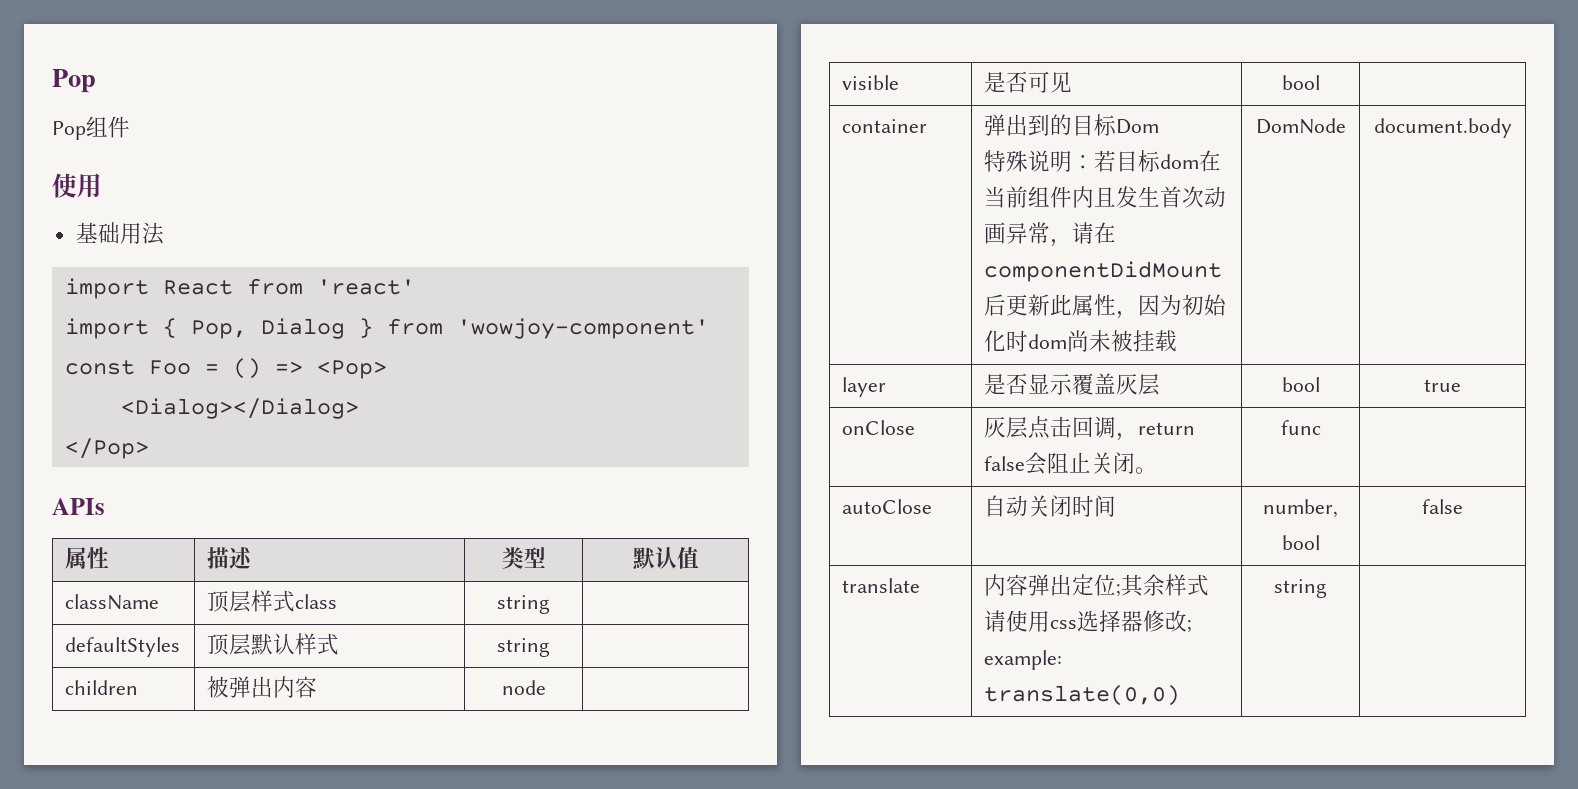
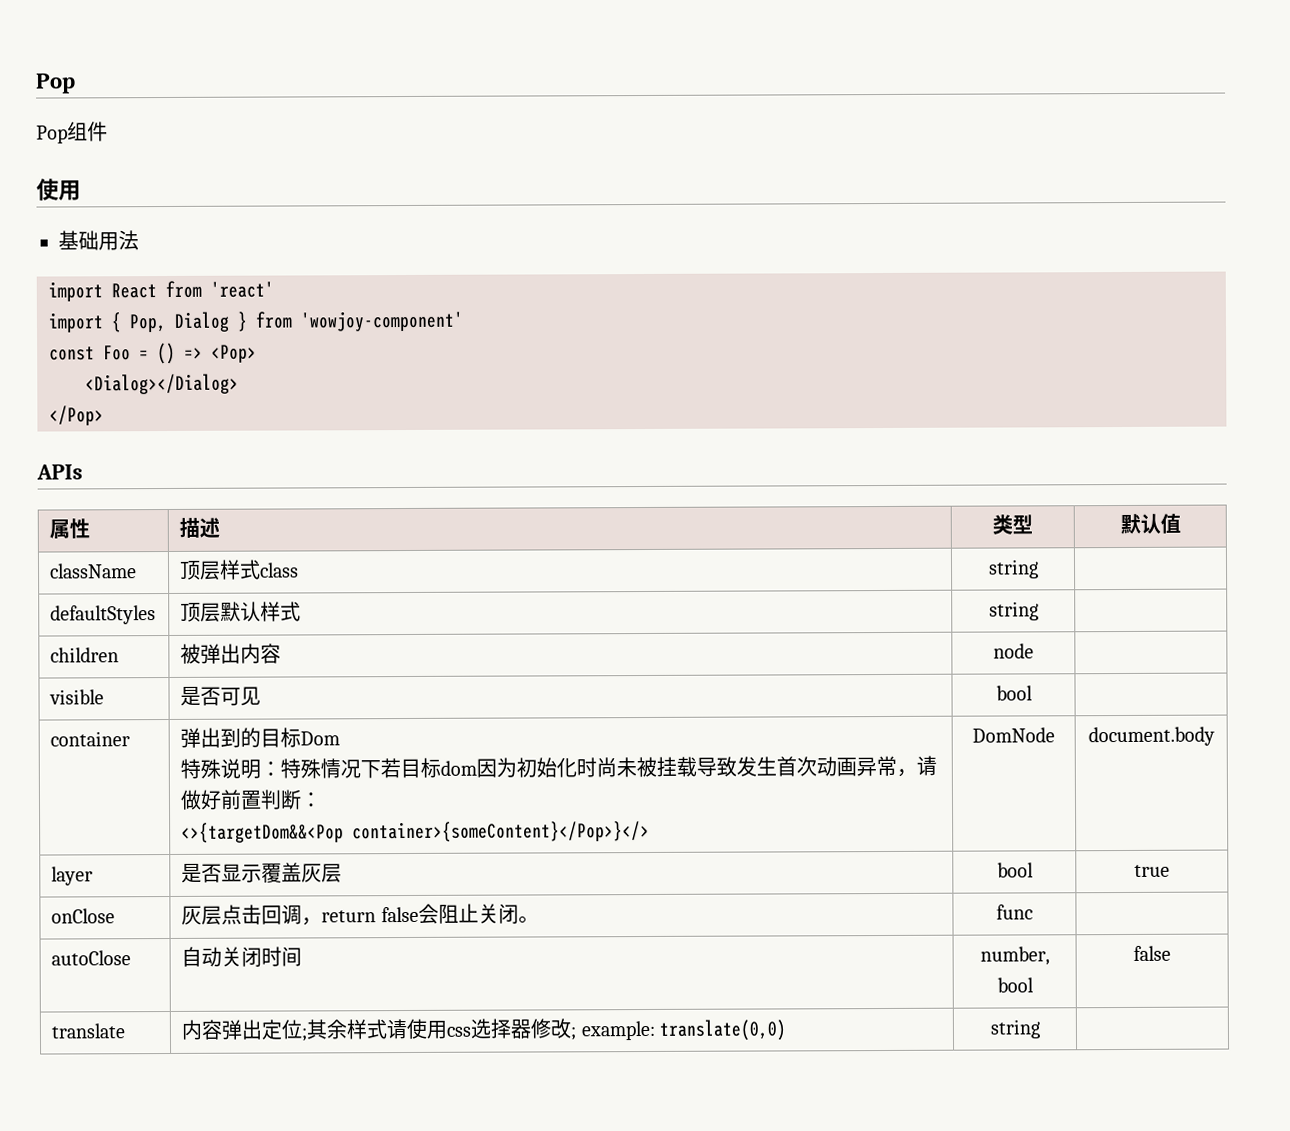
[1094,150,1222,172] [984,186,1117,208] 若目标dom在当前组件内且 -> [280,756,738,779] 特殊情况下若目标dom因为初始化时尚未被挂载导致
[1094,222,1117,244] [984,261,1223,282] [984,294,1228,319] [984,330,1178,352] 在componentDidMount后更新此属性，因为初始化时dom尚未被挂载 -> [180,789,323,810] [181,820,651,843] 做好前置判断： // <>{targetDom&&<Pop container>{someContent}</Pop>}</>

